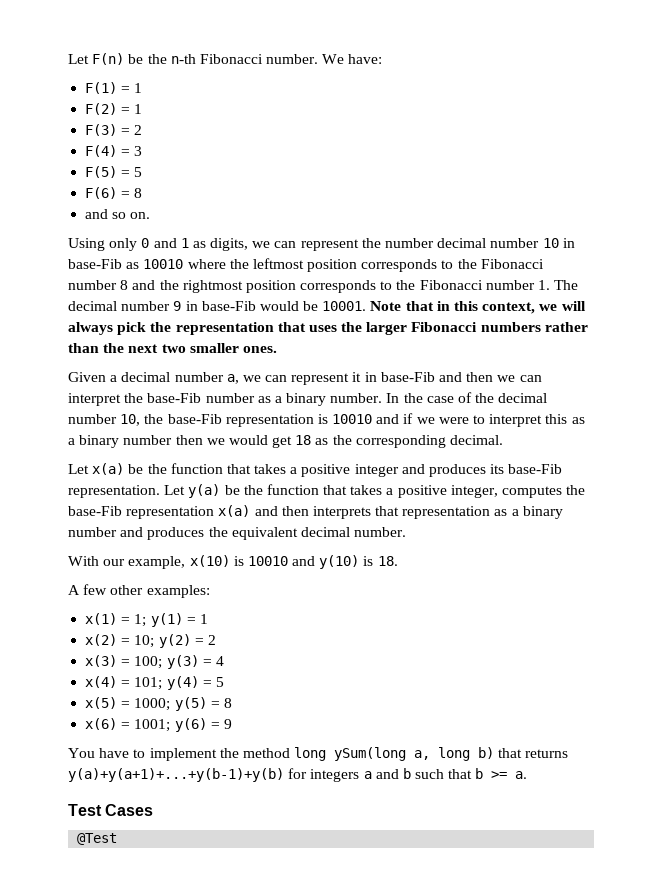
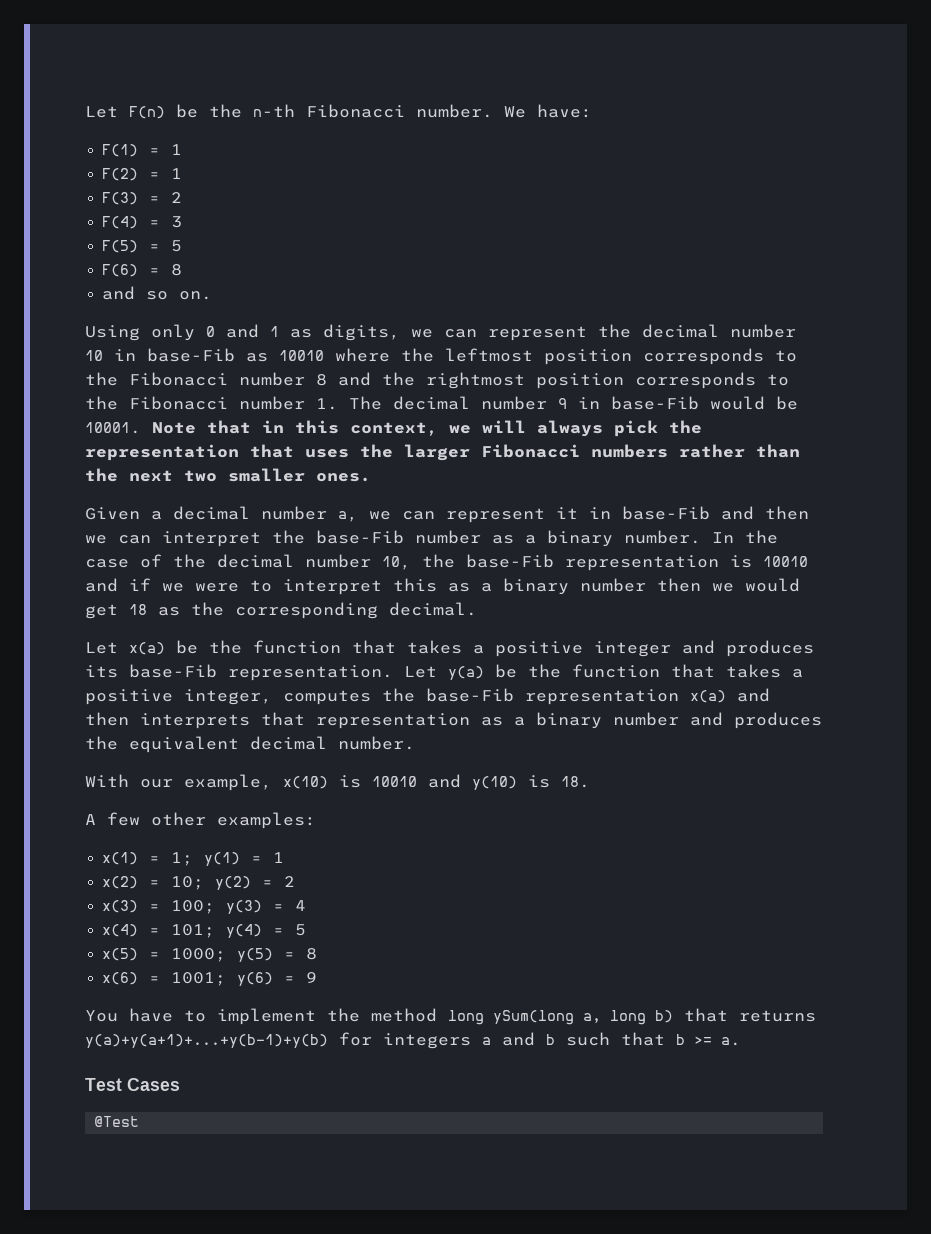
[385,238,435,248] number -> (631, 331) none

